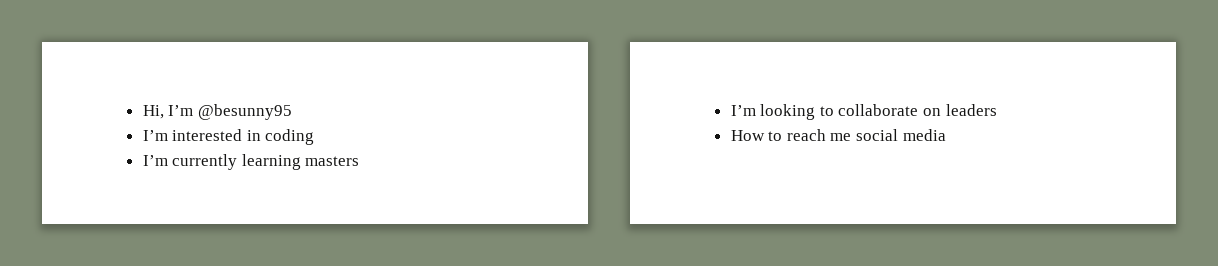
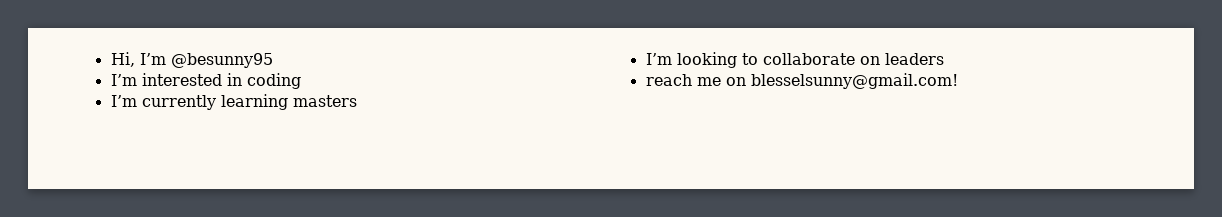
[730,129,946,141] How to reach me social media -> [645,73,958,89] reach me on blesselsunny@gmail.com!

